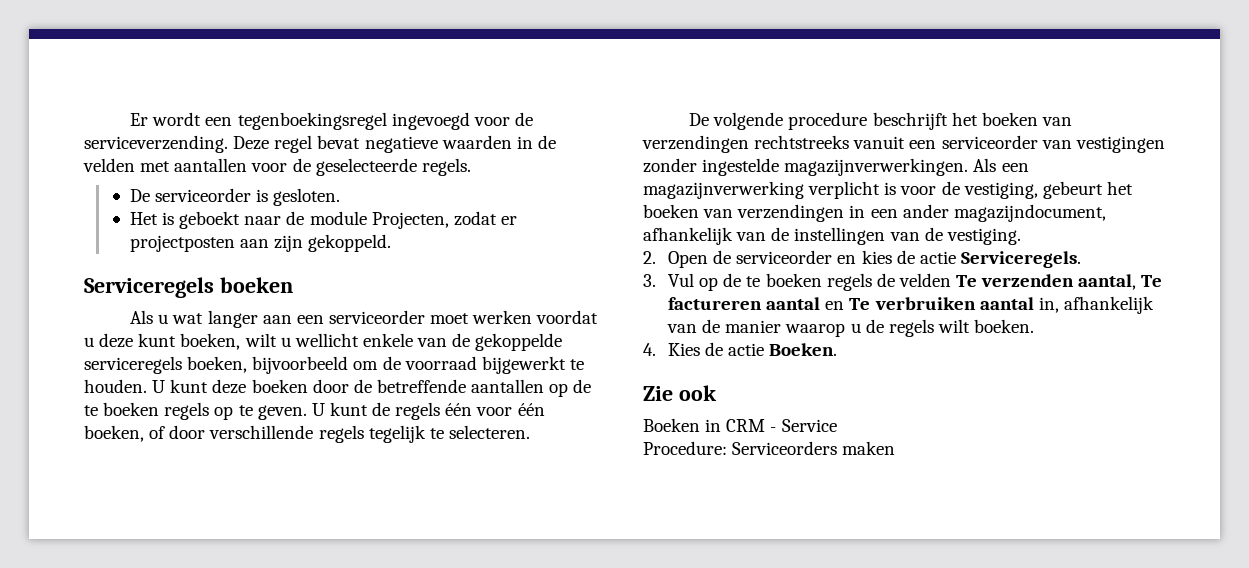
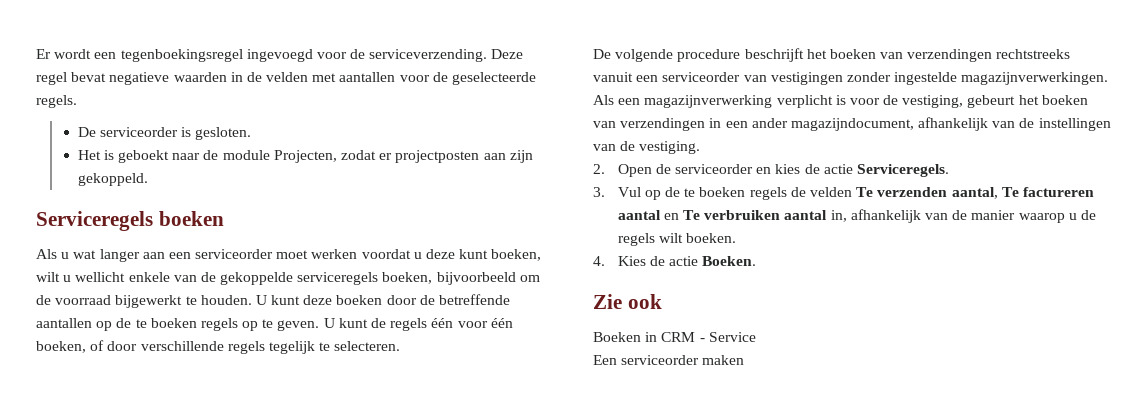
[643,441,838,455] Procedure: Serviceorders -> [593,355,700,365] Een serviceorder

